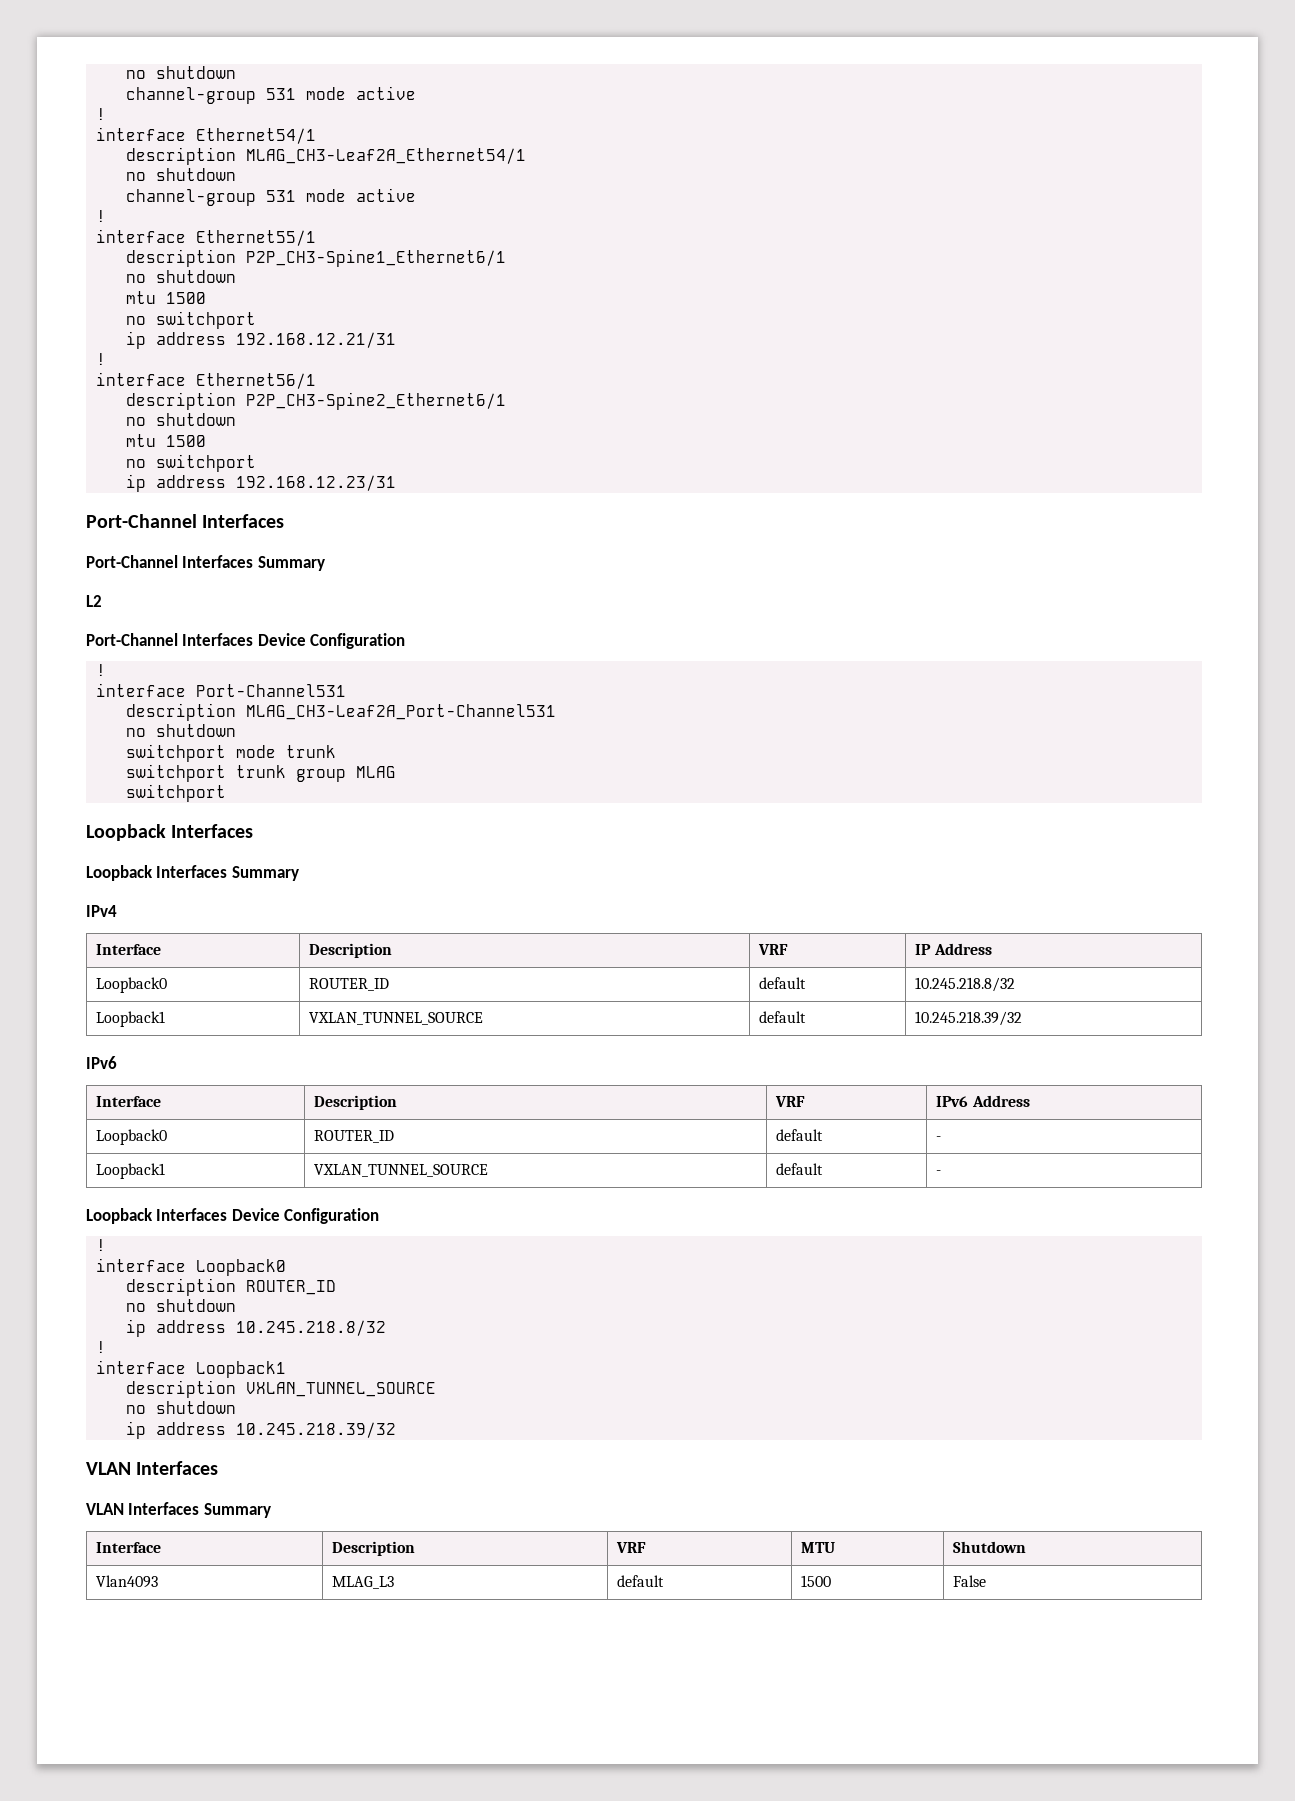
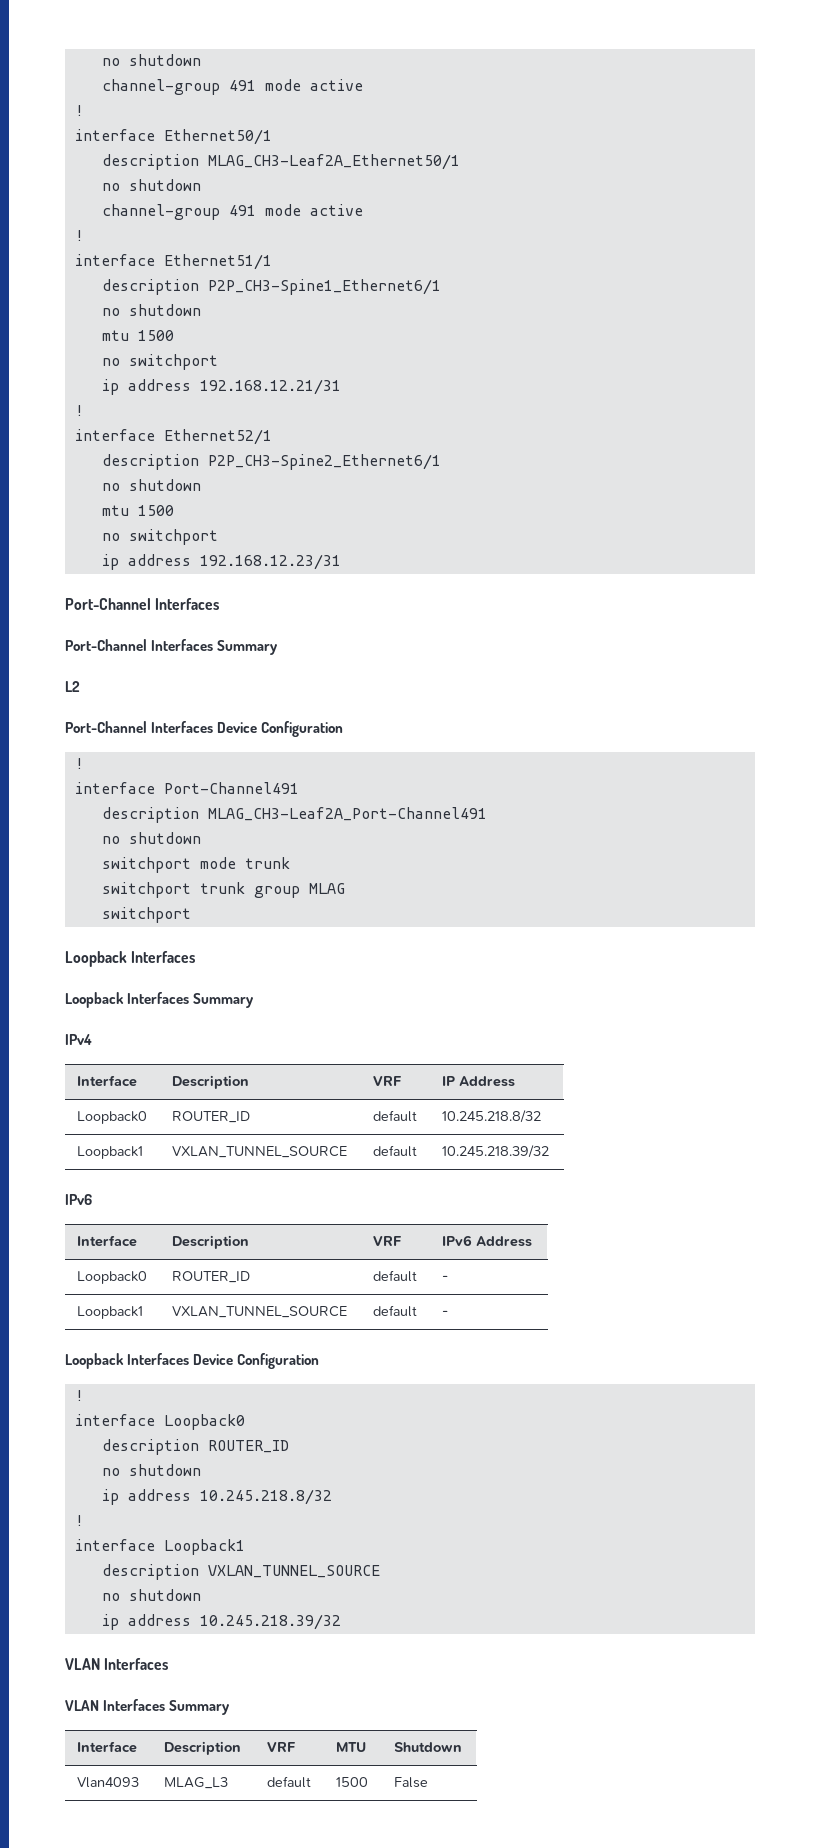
[125,66,236,79] [125,86,416,104] [95,108,106,120] [95,127,316,144] [125,147,526,165] [125,168,236,181] [125,188,416,206] [95,210,106,222] [95,229,316,246] no shutdown // channel-group 531 mode active // ! // interface Ethernet54/1 // description MLAG_CH3-Leaf2A_Ethernet54/1 // no shutdown // channel-group 531 mode active // ! // interface Ethernet55/1 -> [101,54,201,66] [101,79,363,95] [74,105,84,116] [74,129,272,145] [101,154,460,170] [101,179,201,191] [101,204,363,220] [74,230,84,241] [74,254,272,270] no shutdown // channel-group 491 mode active // ! // interface Ethernet50/1 // description MLAG_CH3-Leaf2A_Ethernet50/1 // no shutdown // channel-group 491 mode active // ! // interface Ethernet51/1
[195,373,316,389] Ethernet56/1 -> [163,429,272,445] Ethernet52/1
[195,684,346,697] [125,703,556,721] Port-Channel531 // description MLAG_CH3-Leaf2A_Port-Channel531 -> [163,782,299,794] [101,807,487,823] Port-Channel491 // description MLAG_CH3-Leaf2A_Port-Channel491

